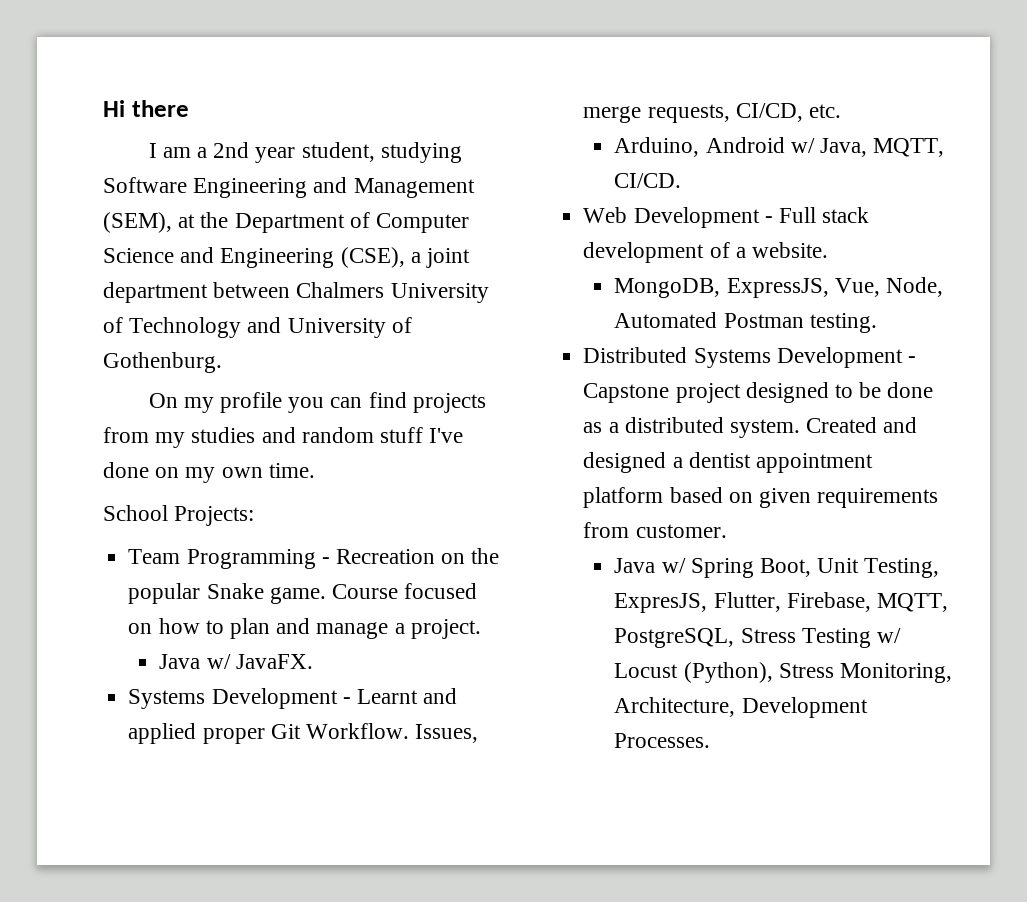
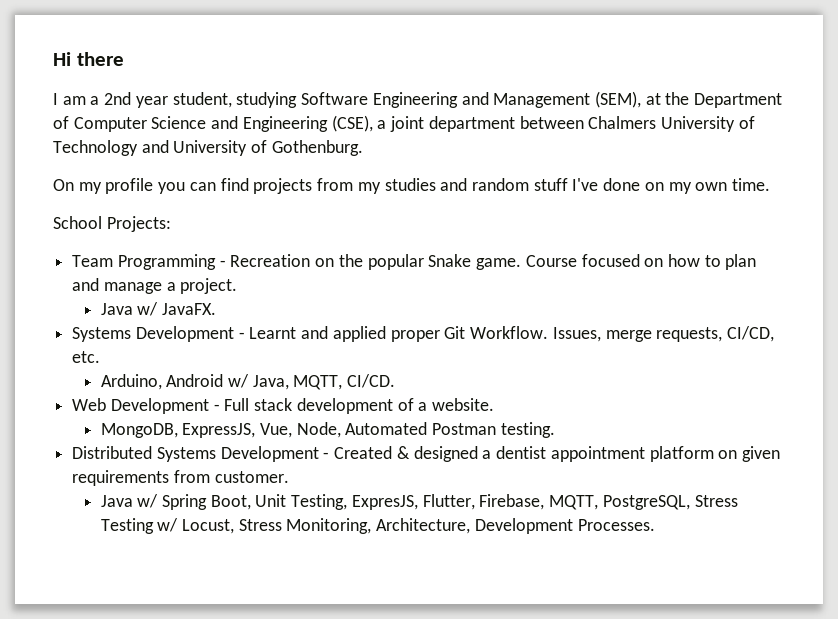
[583,382,934,403] [583,417,918,438] Capstone project designed to be done as a distributed system. Created and -> [334,446,410,459] Created &
[669,487,723,503] based -> (714, 454) none
[614,662,773,683] Locust (Python), -> [182,519,235,534] Locust,

